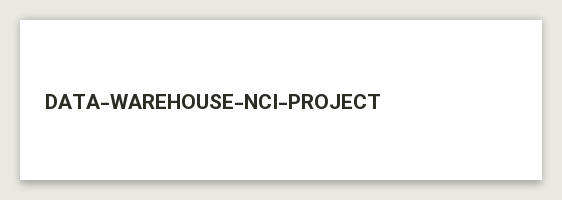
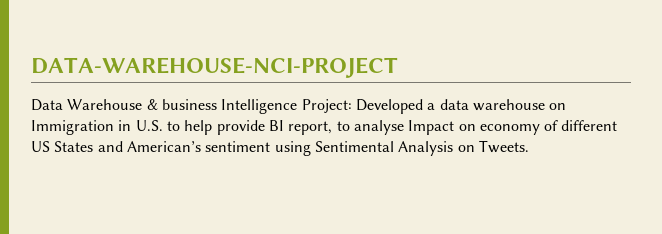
(381, 101) none -> [31,99,567,114] [31,120,618,135] [31,140,529,156] // Data Warehouse & business Intelligence Project: Developed a data warehouse on Immigration in U.S. to help provide BI report, to analyse Impact on economy of different US States and American’s sentiment using Sentimental Analysis on Tweets.

